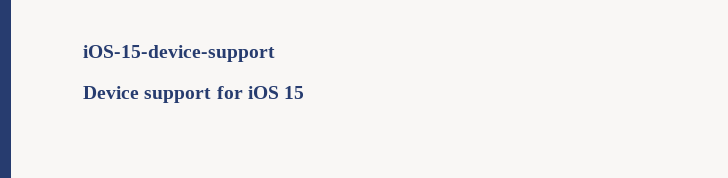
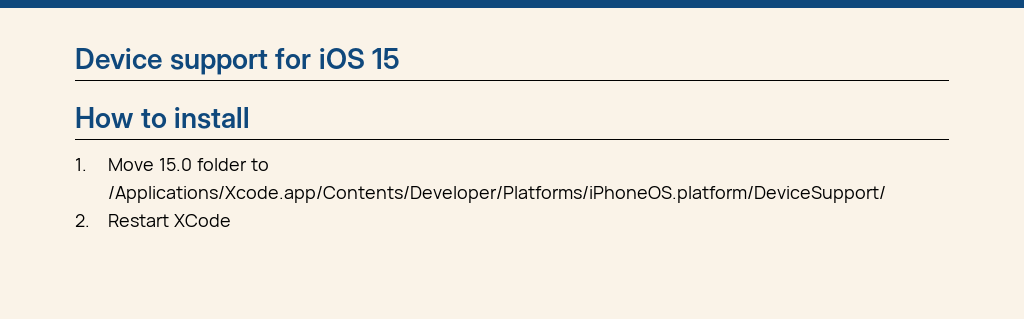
[83,45,275,62] iOS-15-device-support // -> (75, 58) none
(305, 92) none -> [75,107,251,129] [75,158,269,171] [107,186,886,203] [75,214,231,227] // How to install // 1. Move 15.0 folder to /Applications/Xcode.app/Contents/Developer/Platforms/iPhoneOS.platform/DeviceSupport/ // 2. Restart XCode

